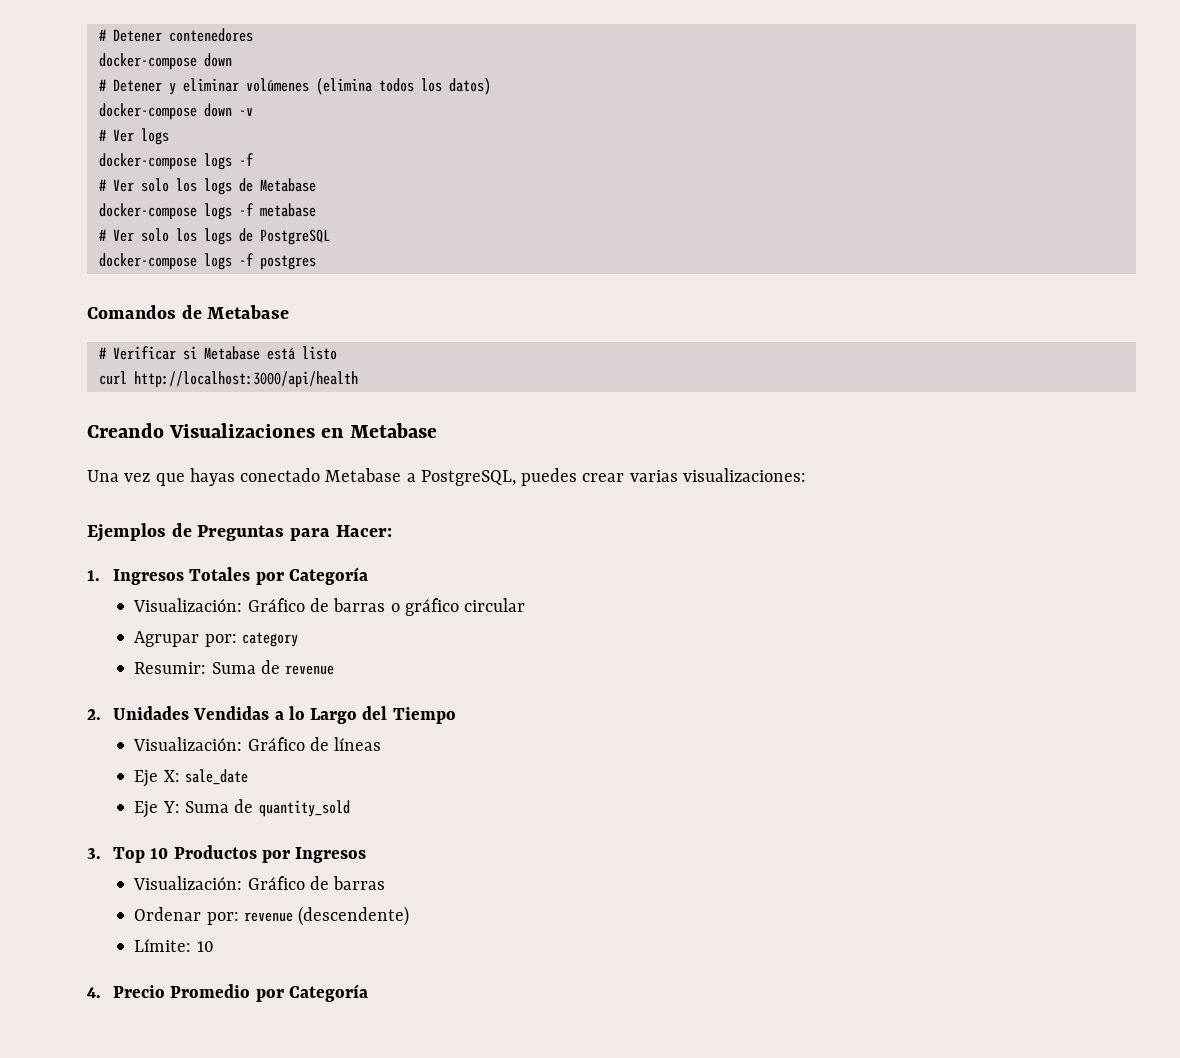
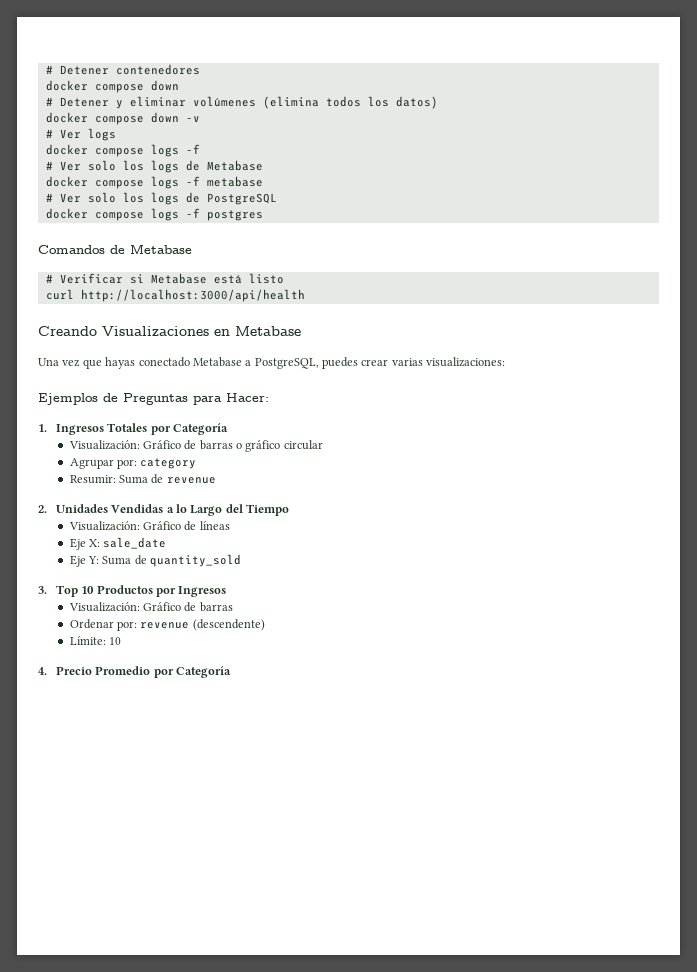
[98,53,197,70] docker-compose -> [45,80,144,93] docker compose
[98,103,197,120] docker-compose -> [45,112,144,125] docker compose
[98,153,197,170] docker-compose -> [45,144,144,157] docker compose
[98,203,197,220] docker-compose -> [45,176,144,189] docker compose
[98,253,197,270] docker-compose -> [45,208,144,221] docker compose

